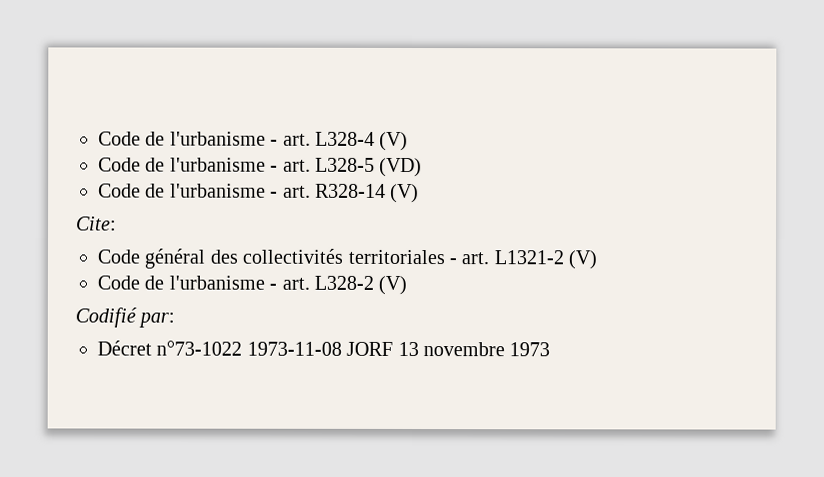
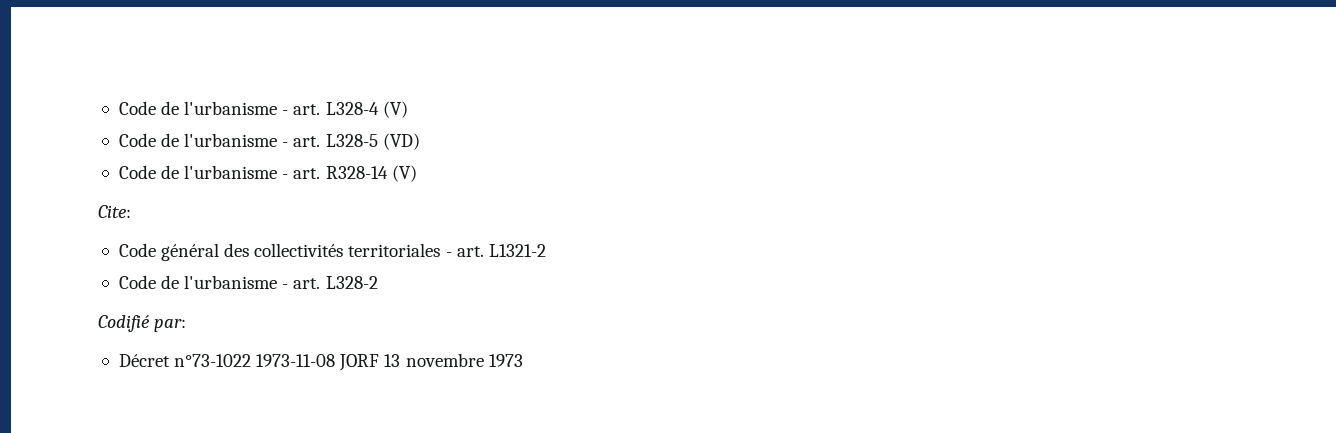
[568,250,598,270] (V) -> (546, 250) none
[378,275,408,295] (V) -> (378, 282) none

